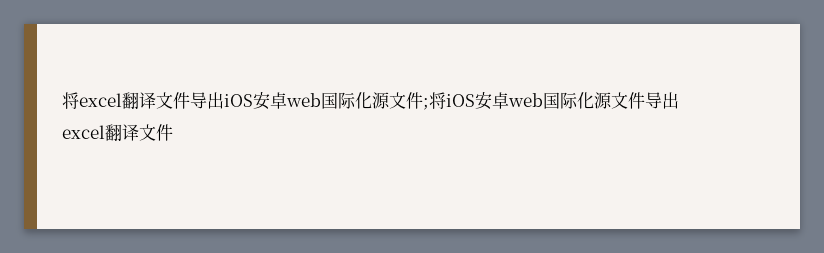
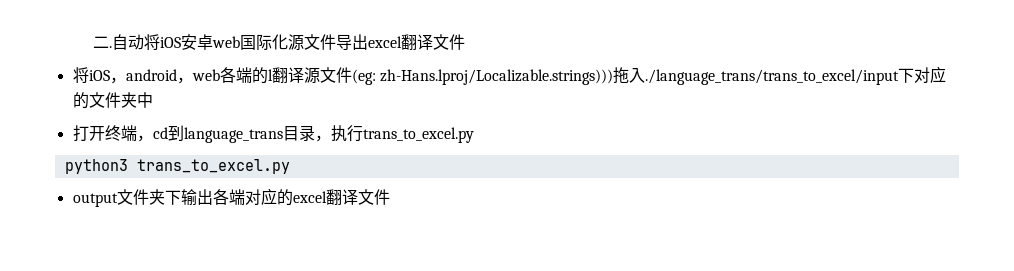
[62,92,429,110] 将excel翻译文件导出iOS安卓web国际化源文件; -> [92,34,144,50] 二.自动
(173, 132) none -> [72,66,946,85] [72,92,153,109] [72,125,474,143] [64,159,290,174] [72,188,390,207] // 将iOS，android，web各端的l翻译源文件(eg: zh-Hans.lproj/Localizable.strings)))拖入./language_trans/trans_to_excel/input下对应的文件夹中 // 打开终端，cd到language_trans目录，执行trans_to_excel.py // python3 trans_to_excel.py // output文件夹下输出各端对应的excel翻译文件

